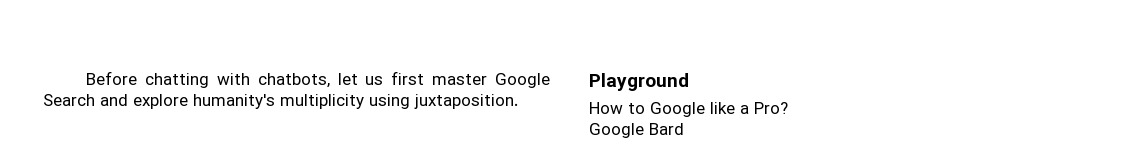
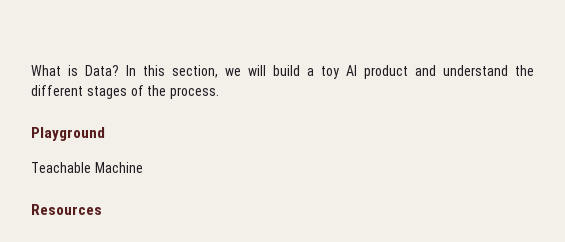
[86,71,550,88] [43,94,518,109] [589,73,689,91] [589,102,788,117] [589,123,684,138] Before chatting with chatbots, let us first master Google Search and explore humanity's multiplicity using juxtaposition. // Playground // How to Google like a Pro? // Google Bard -> [31,65,534,79] [31,85,220,99] [31,127,105,141] [31,162,143,173] [31,204,102,215] What is Data? In this section, we will build a toy AI product and understand the different stages of the process. // Playground // Teachable Machine // Resources

